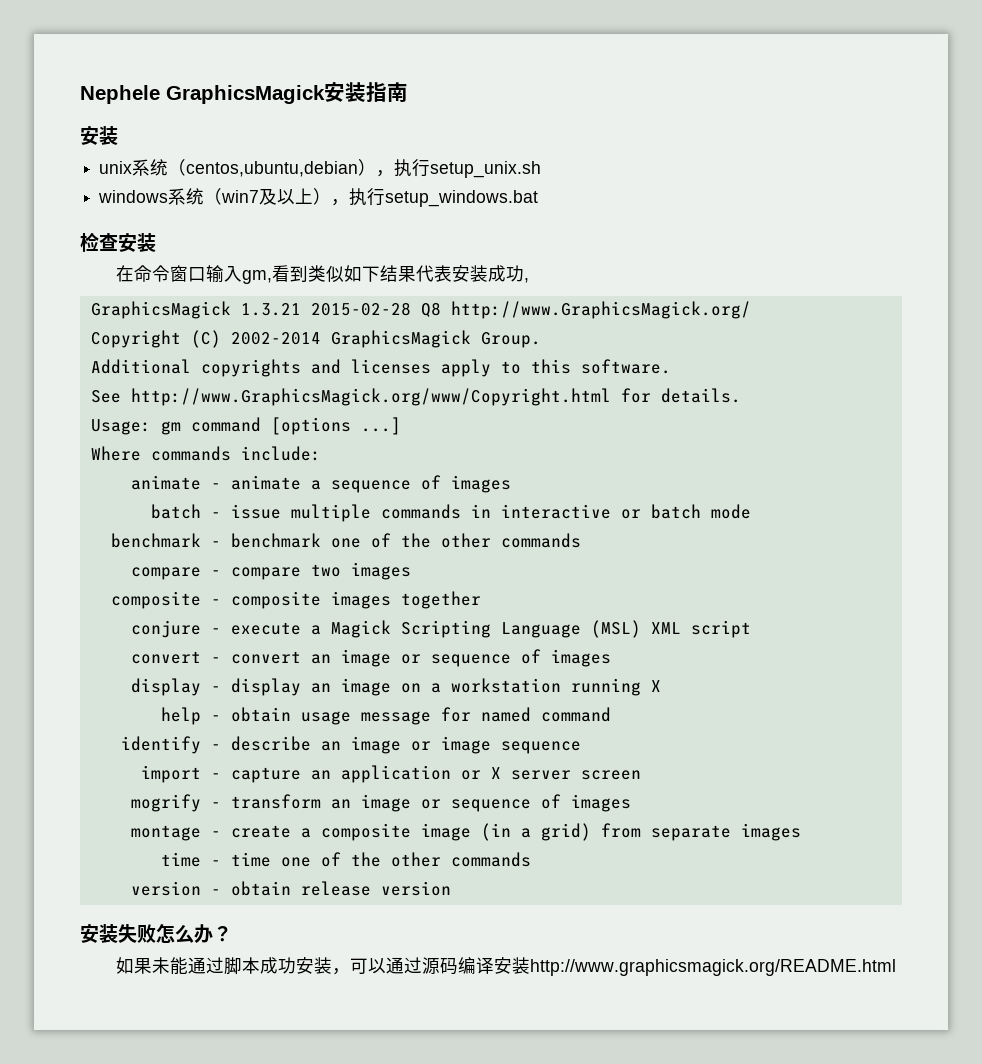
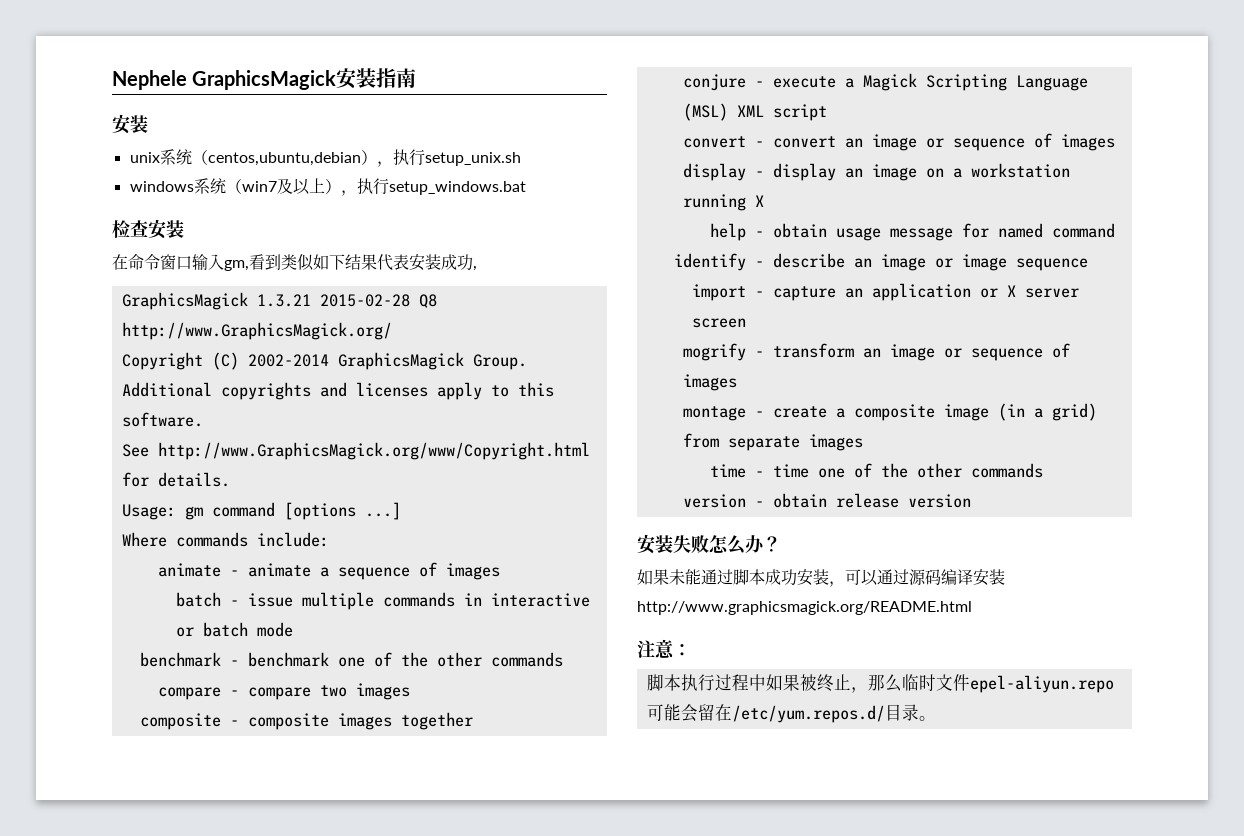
(896, 967) none -> [637,639,691,659] [646,674,1114,693] [646,704,936,723] // 注意： // 脚本执行过程中如果被终止，那么临时文件epel-aliyun.repo可能会留在/etc/yum.repos.d/目录。

